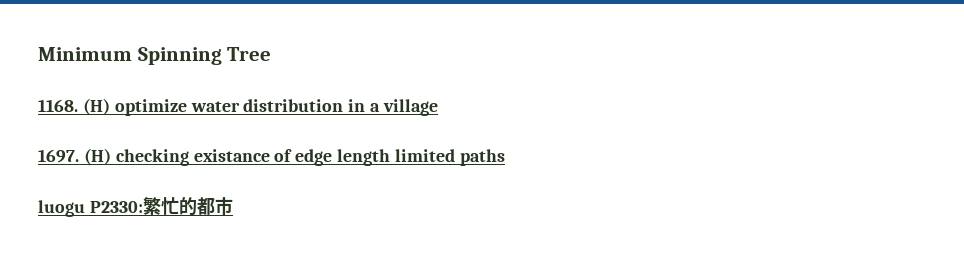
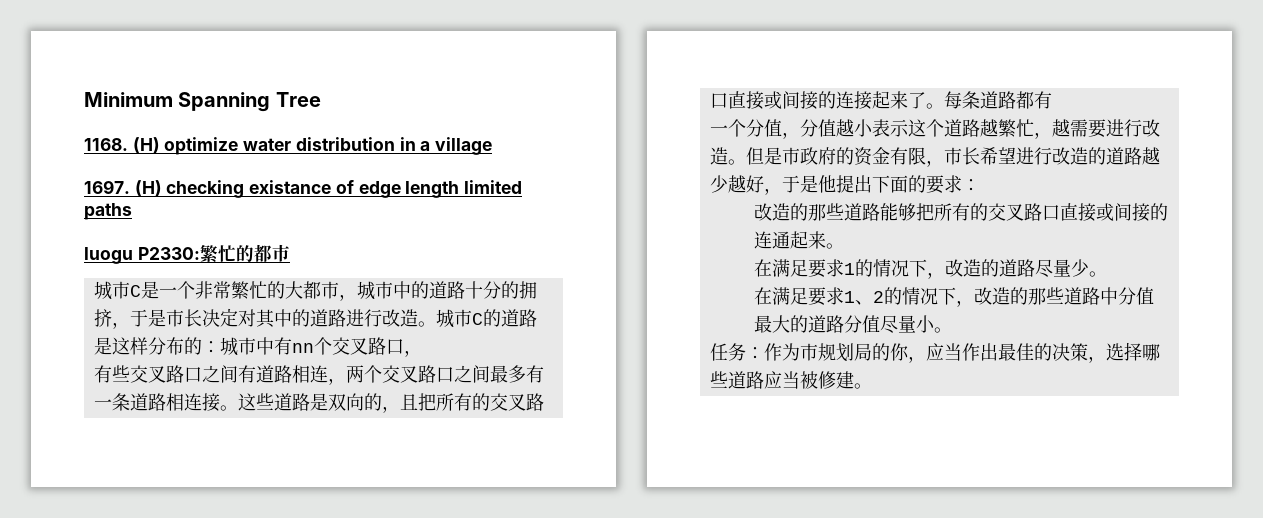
[137,47,222,65] Spinning -> [178,92,271,112] Spanning
(233, 206) none -> [93,281,537,301] [93,308,537,329] [93,337,422,357] [93,365,544,385] [93,393,544,413] [709,91,1052,110] [709,119,1160,139] [709,147,1160,167] [709,175,980,195] [753,203,1168,222] [753,231,844,249] [753,259,1107,279] [753,287,1154,307] [753,315,952,334] [709,342,1160,363] [709,371,872,389] // 城市C是一个非常繁忙的大都市，城市中的道路十分的拥挤，于是市长决定对其中的道路进行改造。城市C的道路是这样分布的：城市中有nn个交叉路口， // 有些交叉路口之间有道路相连，两个交叉路口之间最多有一条道路相连接。这些道路是双向的，且把所有的交叉路口直接或间接的连接起来了。每条道路都有 // 一个分值，分值越小表示这个道路越繁忙，越需要进行改造。但是市政府的资金有限，市长希望进行改造的道路越少越好，于是他提出下面的要求： // 改造的那些道路能够把所有的交叉路口直接或间接的连通起来。 // 在满足要求1的情况下，改造的道路尽量少。 // 在满足要求1、2的情况下，改造的那些道路中分值最大的道路分值尽量小。 // 任务：作为市规划局的你，应当作出最佳的决策，选择哪些道路应当被修建。

